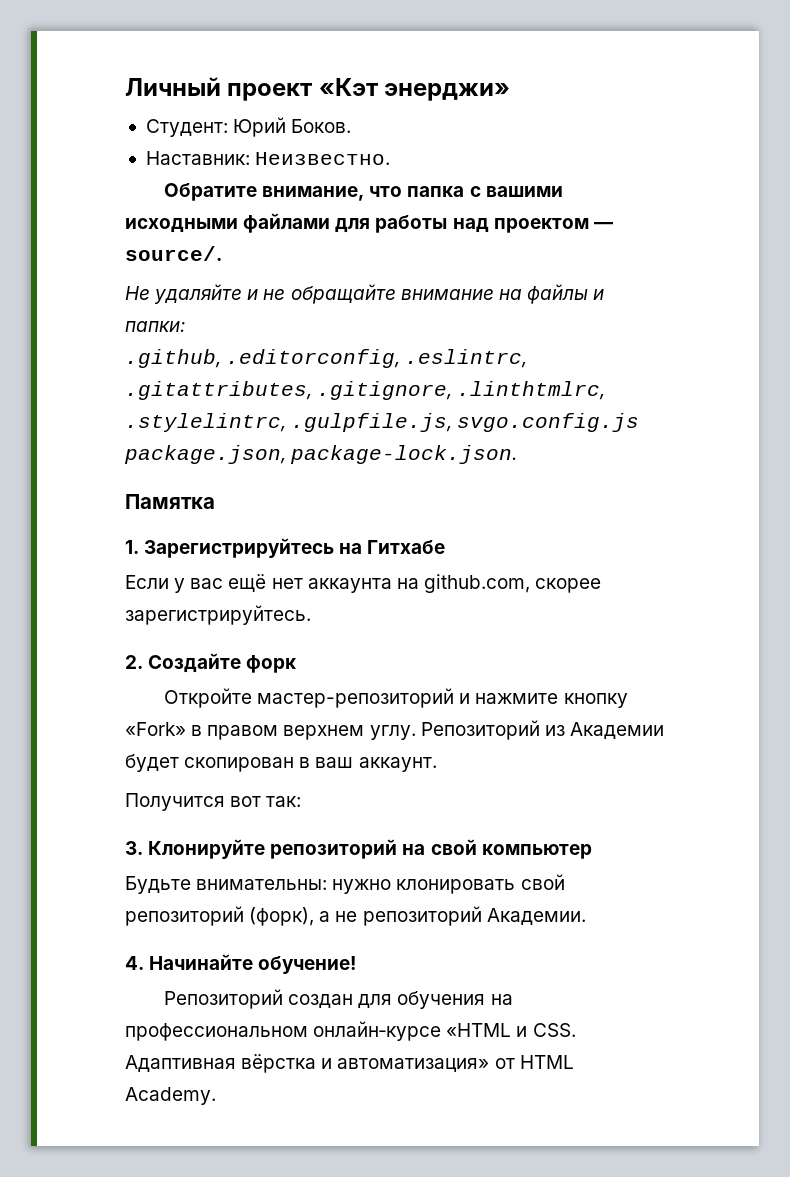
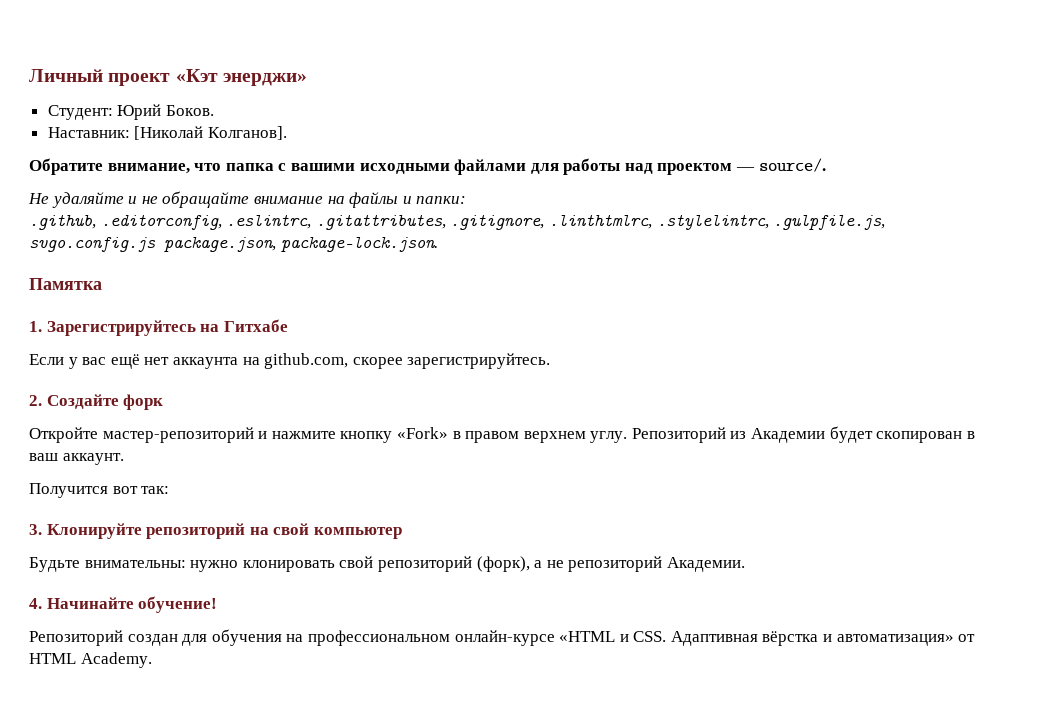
[255,152,391,165] Неизвестно. -> [134,126,287,140] [Николай Колганов].

